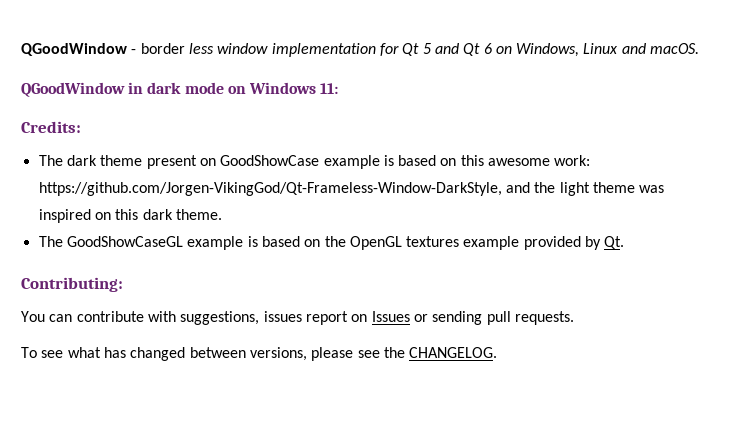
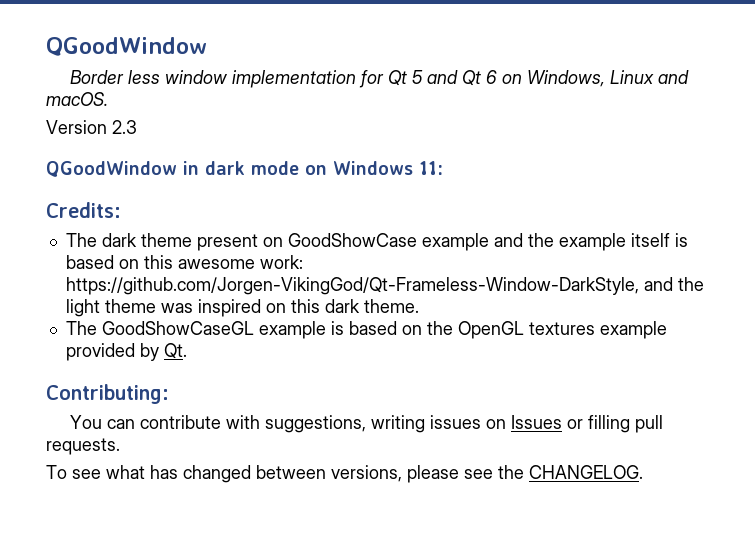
[21,43,185,56] QGoodWindow - border -> [46,37,207,56] [70,70,125,84] QGoodWindow // Border
(700, 48) none -> [46,120,137,134] // Version 2.3
(380, 162) none -> [493,233,670,251] and the example itself
[263,311,348,325] issues report -> [371,415,482,433] writing issues
[432,311,483,325] sending -> [588,415,631,433] filling

